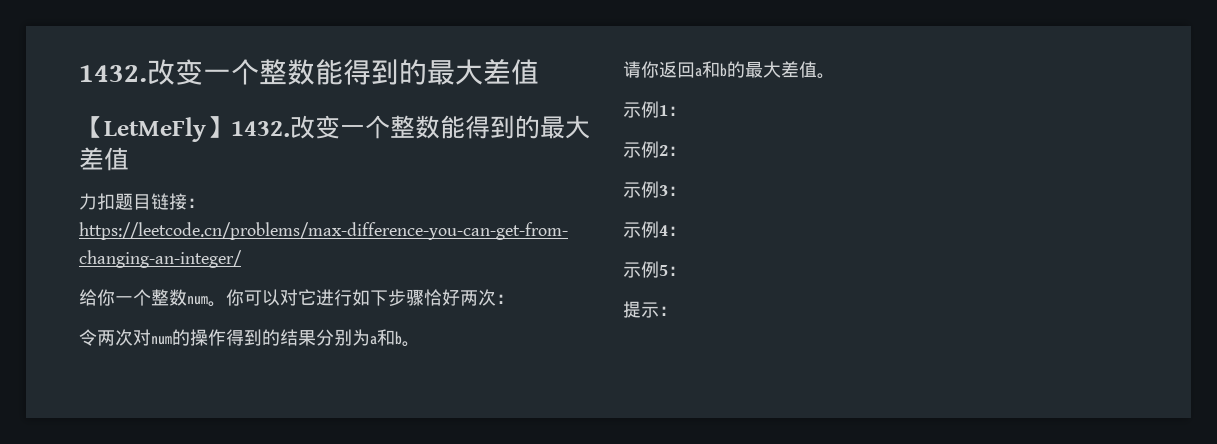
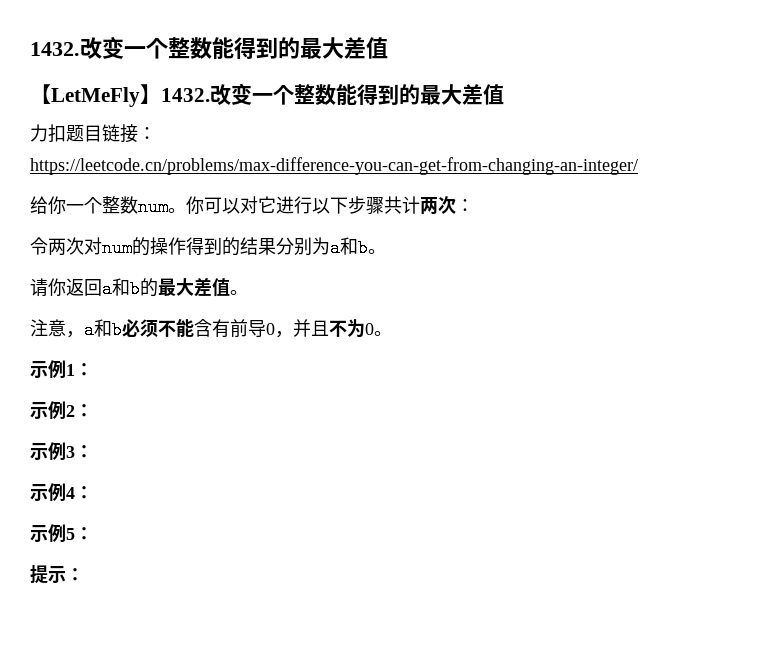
[352,289,460,306] 如下步骤恰好 -> [312,196,420,215] 以下步骤共计
(835, 76) none -> [30,319,392,339] // 注意，a和b必须不能含有前导0，并且不为0。

